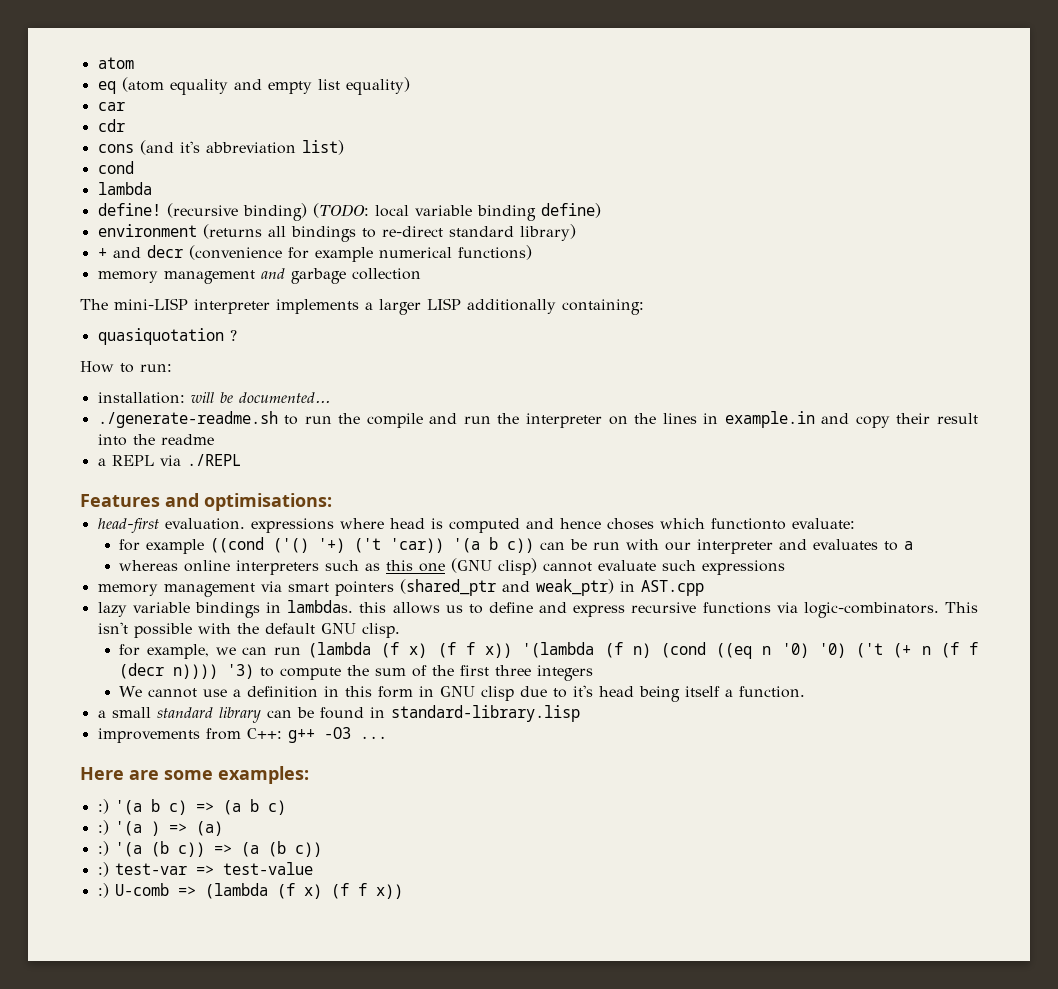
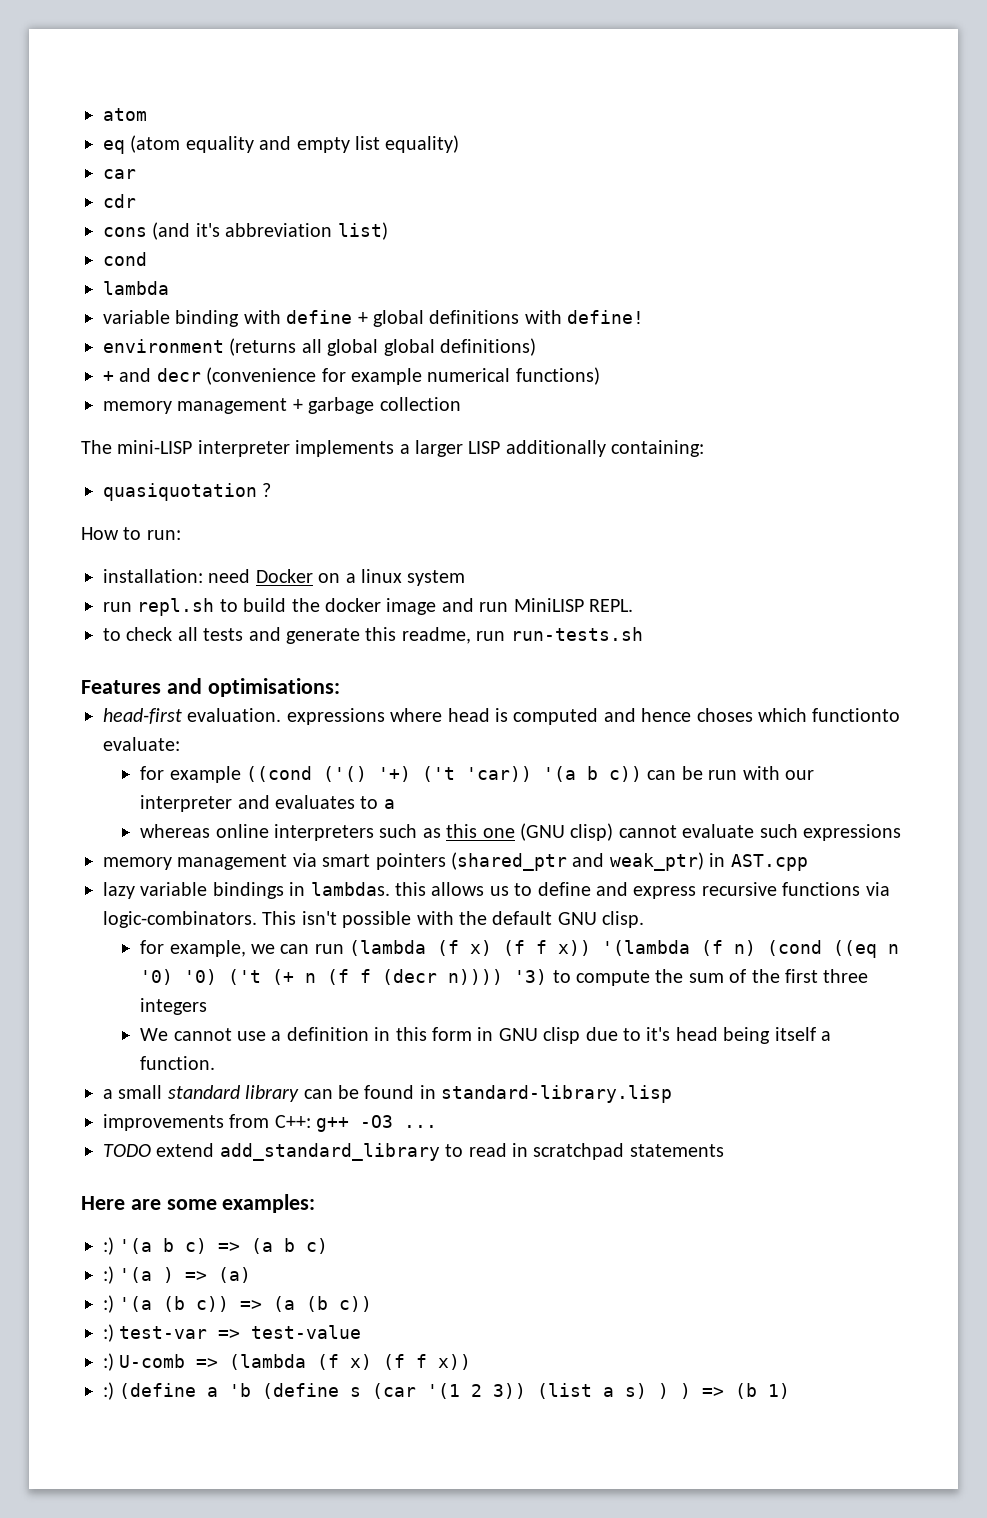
[97,203,601,221] [97,224,576,242] define! (recursive binding) (TODO: local variable binding define) // environment (returns all bindings to re-direct standard library) -> [103,310,645,327] [103,338,536,356] variable binding with define + global definitions with define! // environment (returns all global global definitions)
[260,268,285,279] and -> [292,399,303,411] +
[190,392,330,403] [97,411,978,428] [97,434,214,446] [97,454,241,466] will be documented... // ./generate-readme.sh to run the compile and run the interpreter on the lines in example.in and copy their result into the readme // a REPL via ./REPL -> [208,569,466,586] [103,598,633,616] [103,627,643,644] need Docker on a linux system // run repl.sh to build the docker image and run MiniLISP REPL. // to check all tests and generate this readme, run run-tests.sh
(387, 737) none -> [103,1143,724,1161] // TODO extend add_standard_library to read in scratchpad statements
(403, 891) none -> [103,1382,791,1400] // :) (define a 'b (define s (car '(1 2 3)) (list a s) ) ) => (b 1)

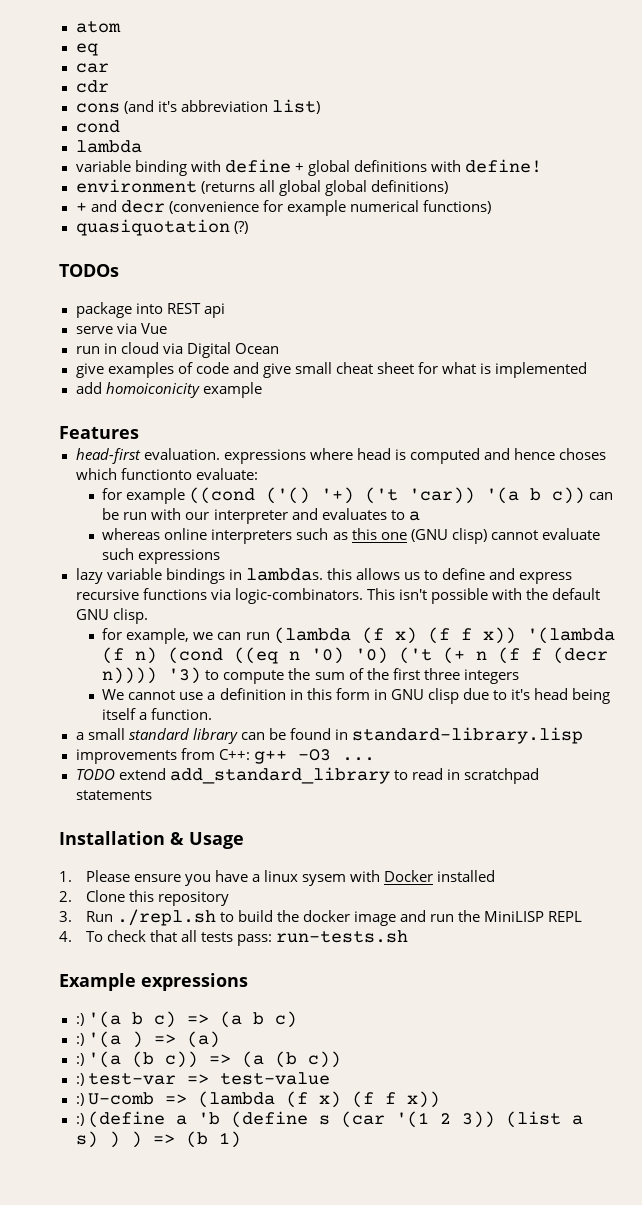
[130,135,460,153] (atom equality and empty list equality) -> (98, 49) none
[103,397,461,414] [81,440,705,457] [103,483,272,501] [81,527,181,540] [103,569,466,586] [103,598,633,616] [103,627,643,644] memory management + garbage collection // The mini-LISP interpreter implements a larger LISP additionally containing: // quasiquotation ? // How to run: // installation: need Docker on a linux system // run repl.sh to build the docker image and run MiniLISP REPL. // to check all tests and generate this readme, run run-tests.sh -> [75,219,248,236] [59,264,119,277] [75,302,225,318] [75,323,167,334] [75,342,279,358] [75,362,588,378] [75,382,262,398] quasiquotation (?) // TODOs // package into REST api // serve via Vue // run in cloud via Digital Ocean // give examples of code and give small cheat sheet for what is implemented // add homoiconicity example
[166,678,340,697] and optimisations: -> (139, 432) none
[103,852,808,871] // memory management via smart pointers (shared_ptr and weak_ptr) in AST.cpp -> (221, 556) none
[81,1194,316,1213] Here are some examples: -> [59,831,244,849] [59,870,496,886] [59,890,229,906] [59,909,583,926] [59,930,409,946] [59,973,248,991] Installation & Usage // 1. Please ensure you have a linux sysem with Docker installed // 2. Clone this repository // 3. Run ./repl.sh to build the docker image and run the MiniLISP REPL // 4. To check that all tests pass: run-tests.sh // Example expressions

